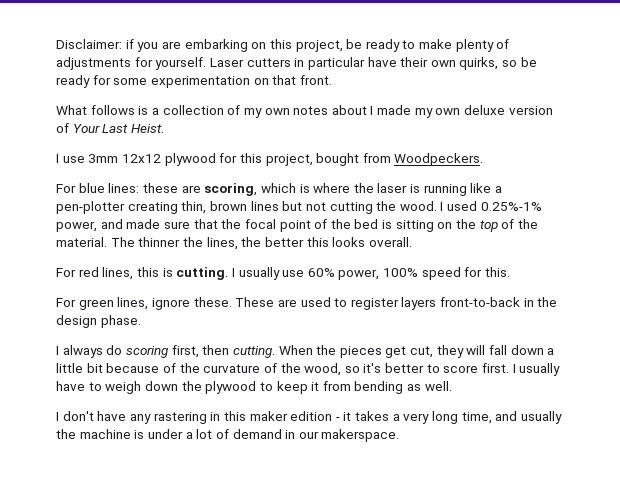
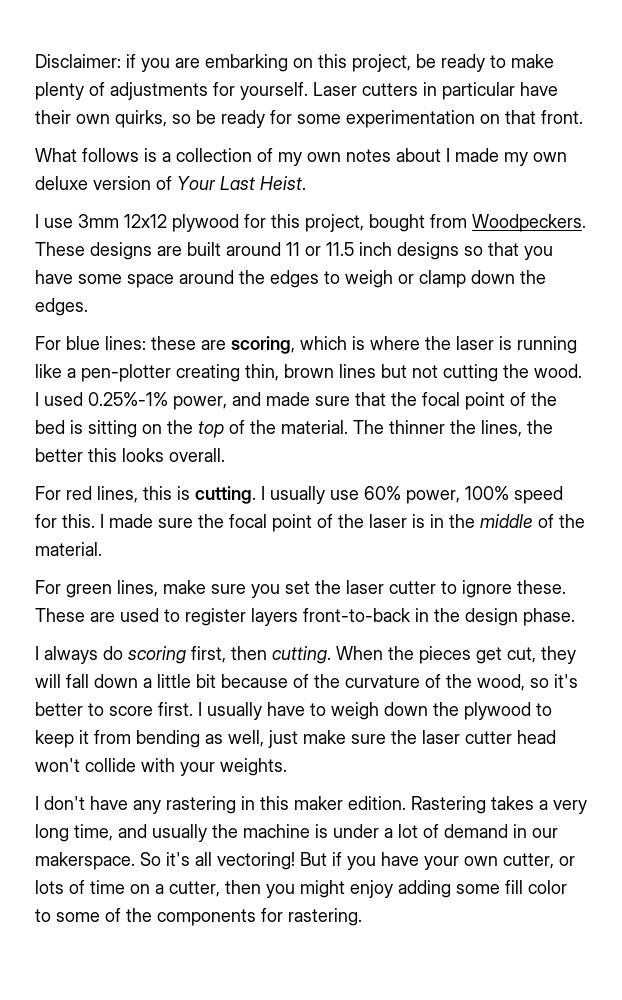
(484, 159) none -> [35,242,553,260] [35,270,546,288] [35,298,88,316] These designs are built around 11 or 11.5 inch designs so that you have some space around the edges to weigh or clamp down the edges.
[56,297,149,310] // For green lines, -> [100,514,585,532] [35,542,102,556] [35,580,457,598] I made sure the focal point of the laser is in the middle of the material. // For green lines, make sure you set the laser cutter to
[424,381,452,391] well. -> [228,730,556,748] [35,758,287,776] well, just make sure the laser cutter head won't collide with your weights.
[290,411,352,421] edition - it -> [348,796,486,814] edition. Rastering
(400, 435) none -> [140,852,575,870] [35,880,567,898] [35,908,362,926] So it's all vectoring! But if you have your own cutter, or lots of time on a cutter, then you might enjoy adding some fill color to some of the components for rastering.

